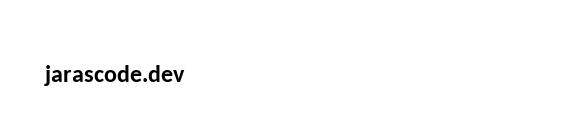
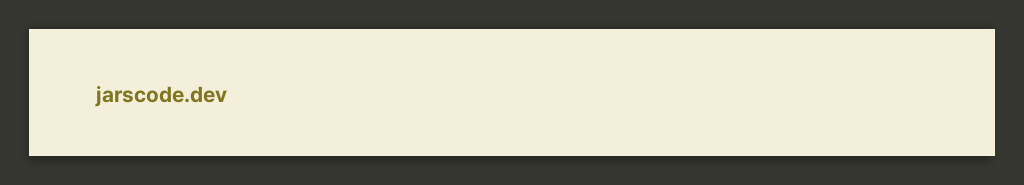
[44,65,185,86] jarascode.dev -> [95,85,227,107] jarscode.dev

